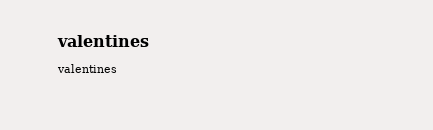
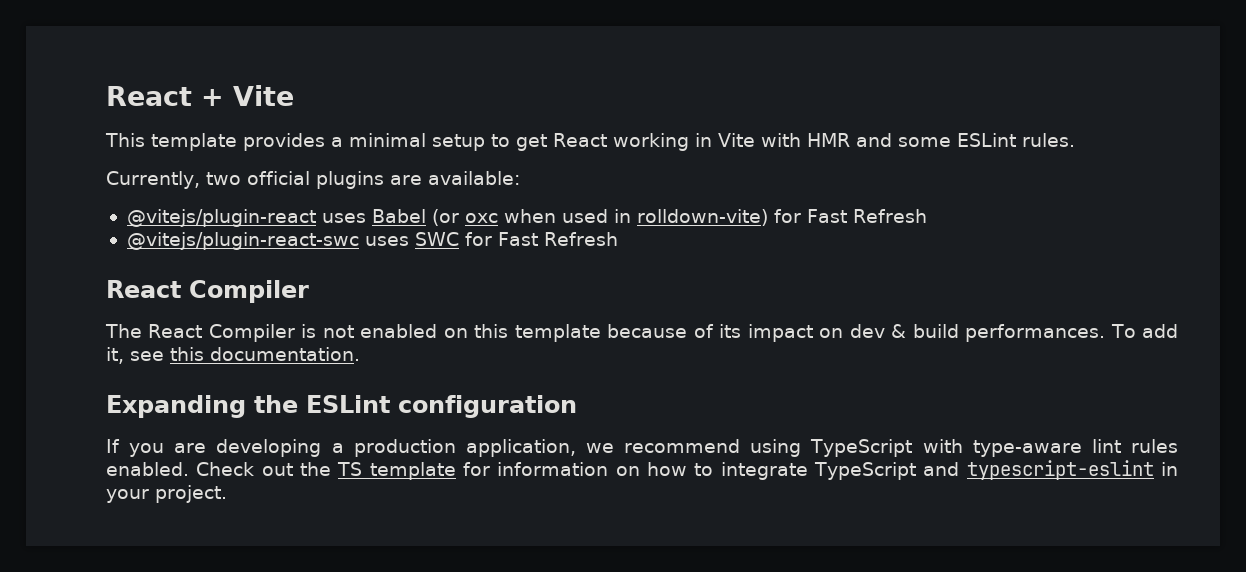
[57,35,149,47] [57,64,117,73] valentines // valentines -> [106,85,294,106] [105,133,1075,151] [106,171,520,189] [126,209,927,227] [126,232,618,250] [106,280,309,303] [105,324,1178,342] [106,347,360,364] [106,395,577,418] [106,439,1179,457] [106,460,1178,480] [106,485,227,503] React + Vite // This template provides a minimal setup to get React working in Vite with HMR and some ESLint rules. // Currently, two official plugins are available: // @vitejs/plugin-react uses Babel (or oxc when used in rolldown-vite) for Fast Refresh // @vitejs/plugin-react-swc uses SWC for Fast Refresh // React Compiler // The React Compiler is not enabled on this template because of its impact on dev & build performances. To add it, see this documentation. // Expanding the ESLint configuration // If you are developing a production application, we recommend using TypeScript with type-aware lint rules enabled. Check out the TS template for information on how to integrate TypeScript and typescript-eslint in your project.

